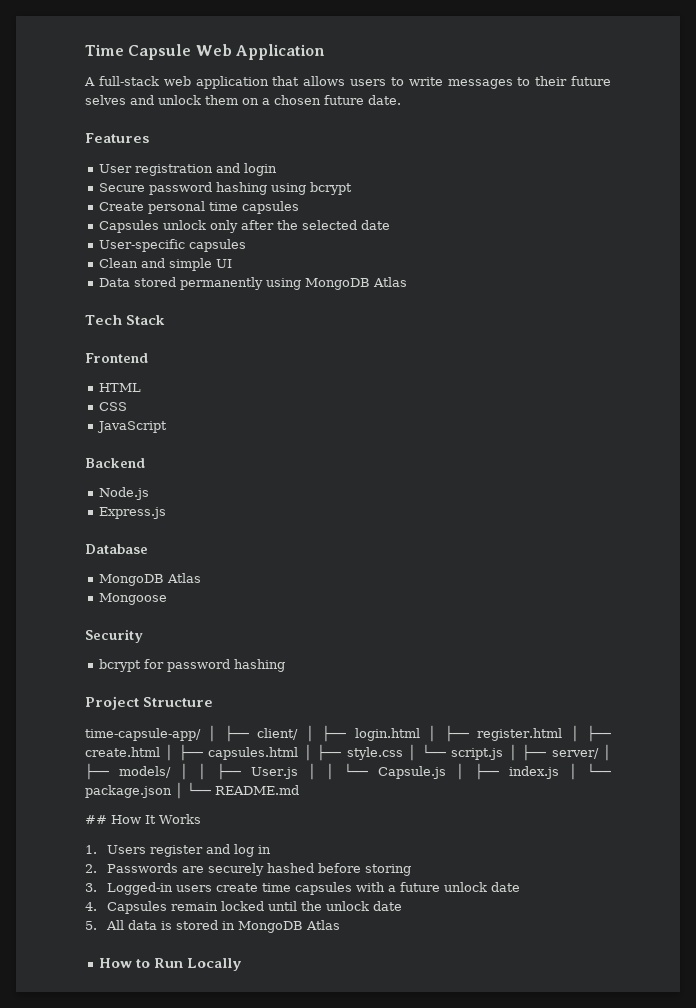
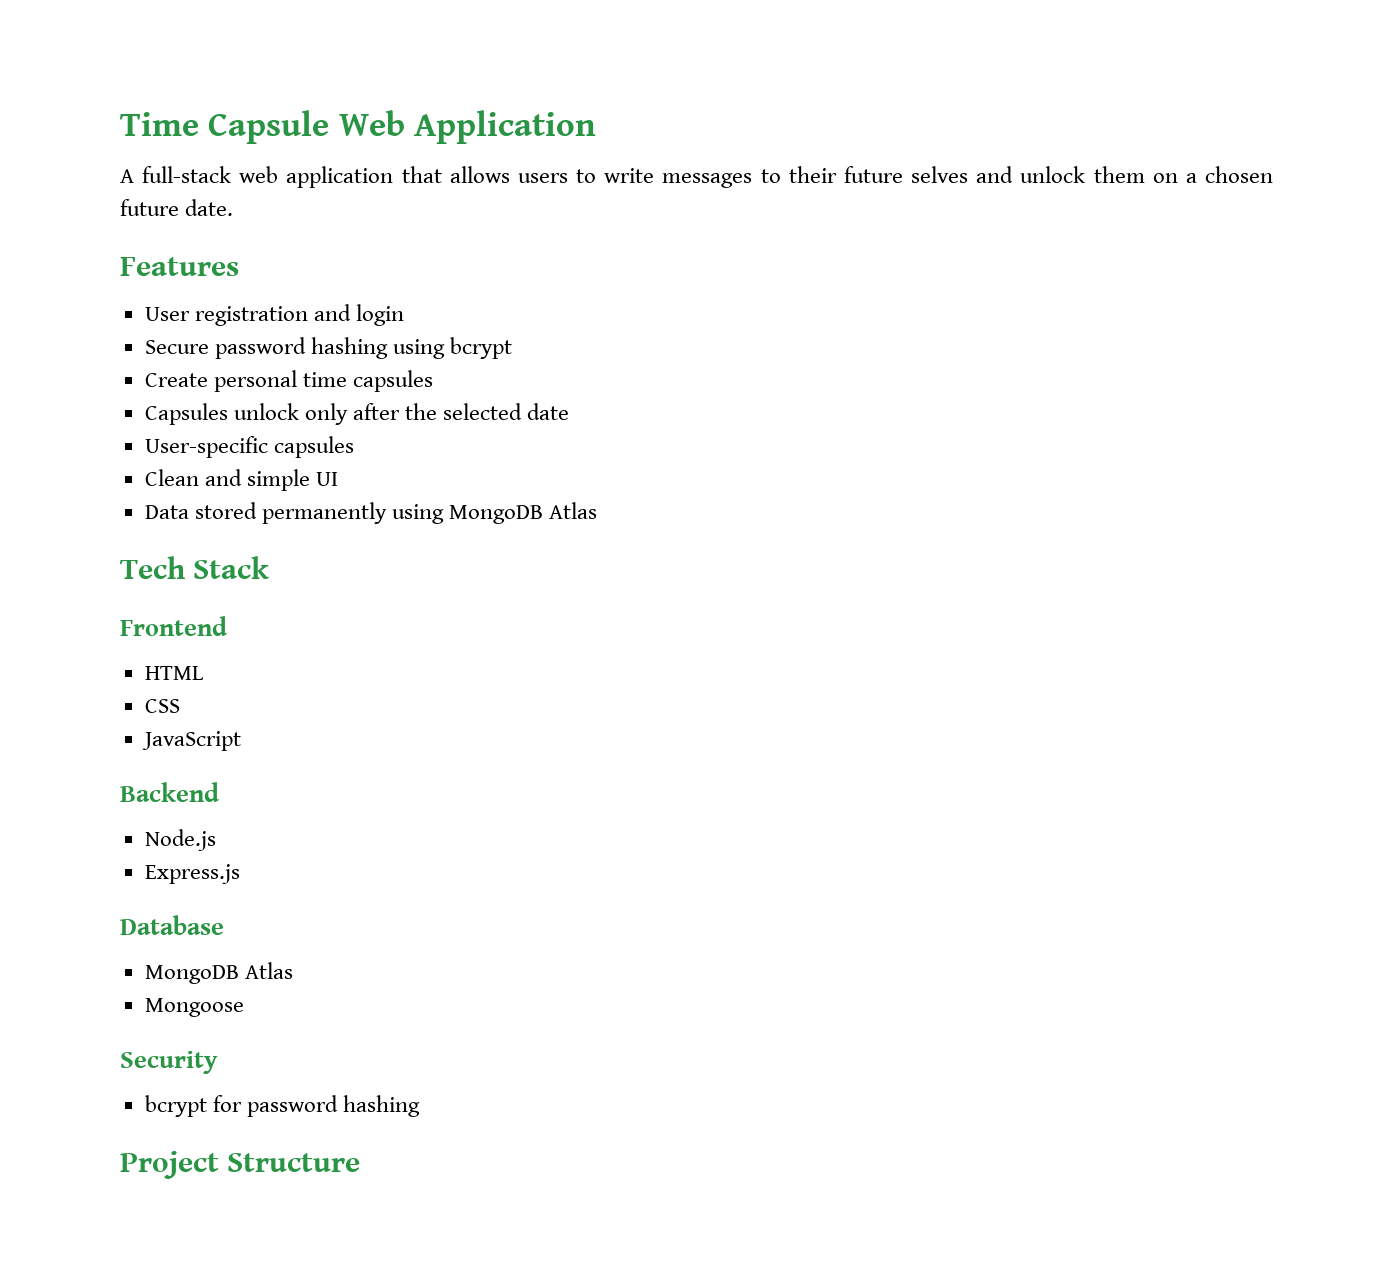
[85,725,612,742] [85,744,611,761] [85,763,612,780] [85,782,299,799] [85,814,201,824] [85,844,272,857] [85,863,412,876] [85,882,521,895] [85,901,403,914] [85,920,341,933] [99,958,243,971] // time-capsule-app/ │ ├── client/ │ ├── login.html │ ├── register.html │ ├── create.html │ ├── capsules.html │ ├── style.css │ └── script.js │ ├── server/ │ ├── models/ │ │ ├── User.js │ │ └── Capsule.js │ ├── index.js │ └── package.json │ └── README.md // ## How It Works // 1. Users register and log in // 2. Passwords are securely hashed before storing // 3. Logged-in users create time capsules with a future unlock date // 4. Capsules remain locked until the unlock date // 5. All data is stored in MongoDB Atlas // How to Run Locally -> (361, 1162) none

